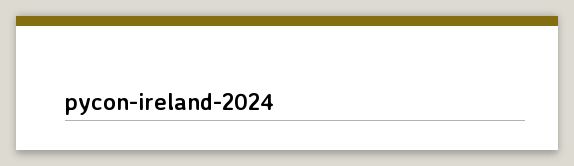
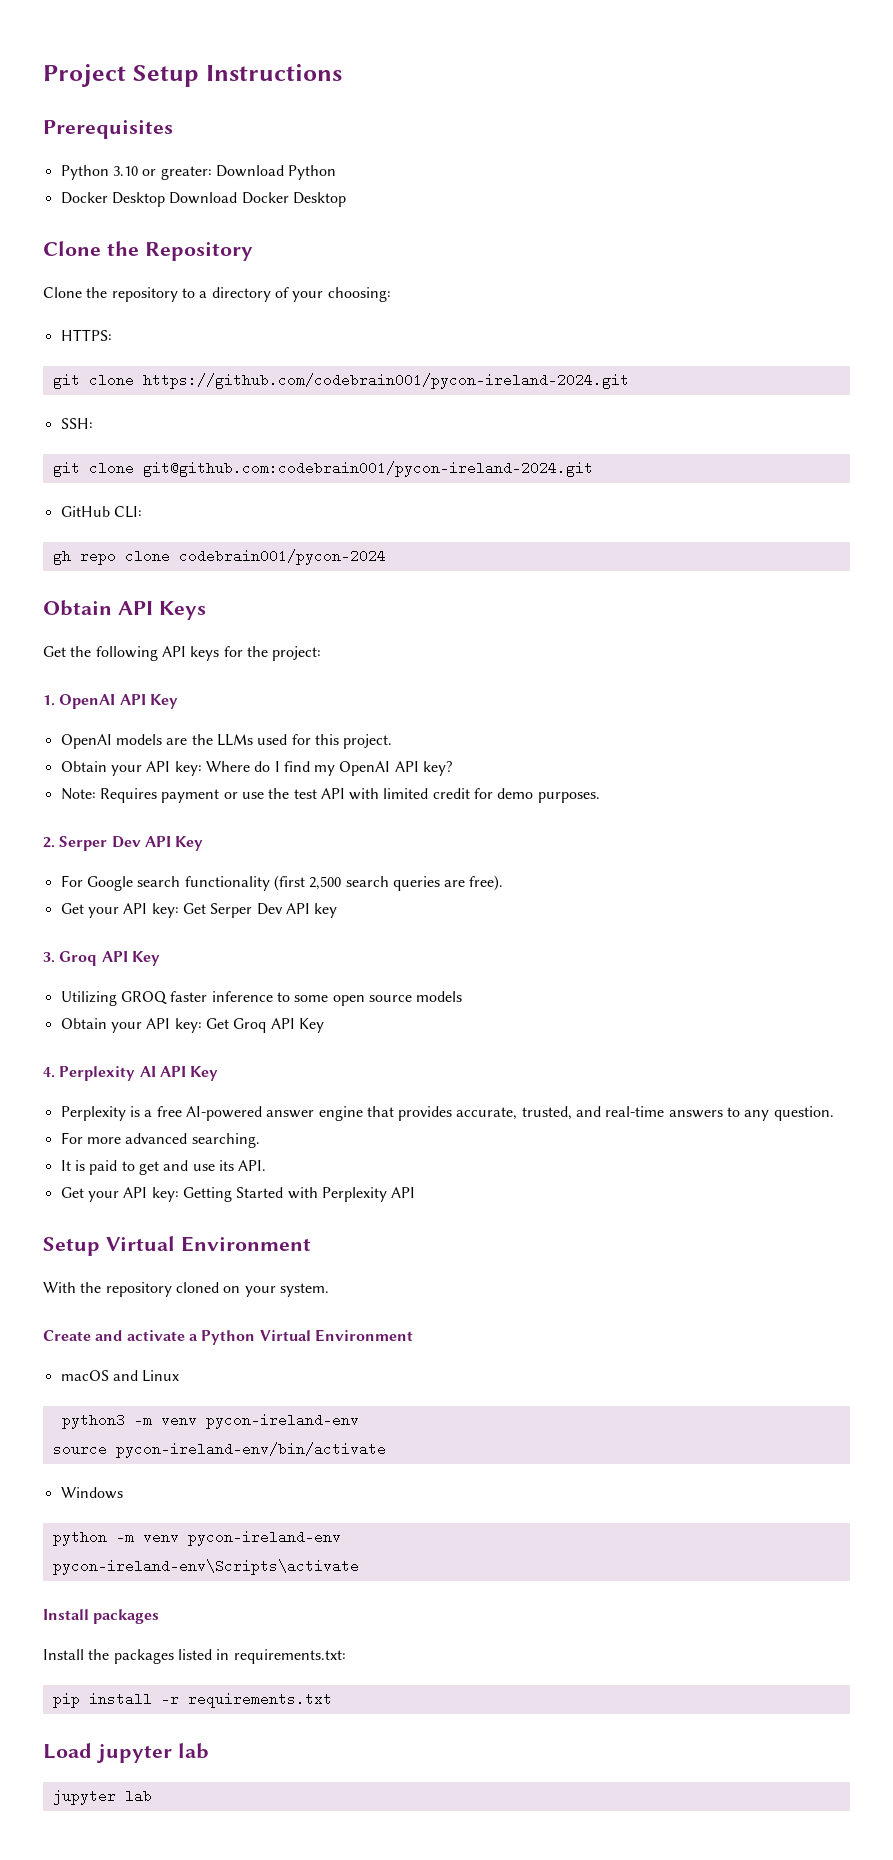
[65,93,274,115] pycon-ireland-2024 -> [43,64,342,87] [43,120,173,139] [60,165,337,180] [60,192,346,207] [43,241,253,261] [43,287,391,302] [60,329,112,341] [52,373,629,389] [60,418,93,429] [52,461,593,477] [60,506,142,518] [52,549,386,565] [43,600,206,620] [43,646,322,661] [43,694,178,709] [60,734,393,749] [60,761,453,776] [60,788,600,803] [43,836,204,851] [60,875,504,891] [60,903,338,918] [43,951,160,966] [60,991,463,1006] [60,1018,324,1033] [43,1066,219,1081] [60,1106,834,1121] [60,1132,260,1148] [60,1160,267,1175] [60,1187,416,1202] [43,1236,311,1256] [43,1282,329,1297] [43,1329,413,1345] [60,1370,180,1382] [61,1413,359,1429] [52,1442,386,1458] [60,1487,123,1499] [52,1530,341,1546] [52,1559,359,1575] [43,1609,160,1624] [43,1649,346,1664] [52,1692,332,1708] [43,1743,209,1763] [52,1789,152,1805] Project Setup Instructions // Prerequisites // Python 3.10 or greater: Download Python // Docker Desktop Download Docker Desktop // Clone the Repository // Clone the repository to a directory of your choosing: // HTTPS: // git clone https://github.com/codebrain001/pycon-ireland-2024.git // SSH: // git clone git@github.com:codebrain001/pycon-ireland-2024.git // GitHub CLI: // gh repo clone codebrain001/pycon-2024 // Obtain API Keys // Get the following API keys for the project: // 1. OpenAI API Key // OpenAI models are the LLMs used for this project. // Obtain your API key: Where do I find my OpenAI API key? // Note: Requires payment or use the test API with limited credit for demo purposes. // 2. Serper Dev API Key // For Google search functionality (first 2,500 search queries are free). // Get your API key: Get Serper Dev API key // 3. Groq API Key // Utilizing GROQ faster inference to some open source models // Obtain your API key: Get Groq API Key // 4. Perplexity AI API Key // Perplexity is a free AI-powered answer engine that provides accurate, trusted, and real-time answers to any question. // For more advanced searching. // It is paid to get and use its API. // Get your API key: Getting Started with Perplexity API // Setup Virtual Environment // With the repository cloned on your system. // Create and activate a Python Virtual Environment // macOS and Linux // python3 -m venv pycon-ireland-env // source pycon-ireland-env/bin/activate // Windows // python -m venv pycon-ireland-env // pycon-ireland-env\Scripts\activate // Install packages // Install the packages listed in requirements.txt: // pip install -r requirements.txt // Load jupyter lab // jupyter lab

